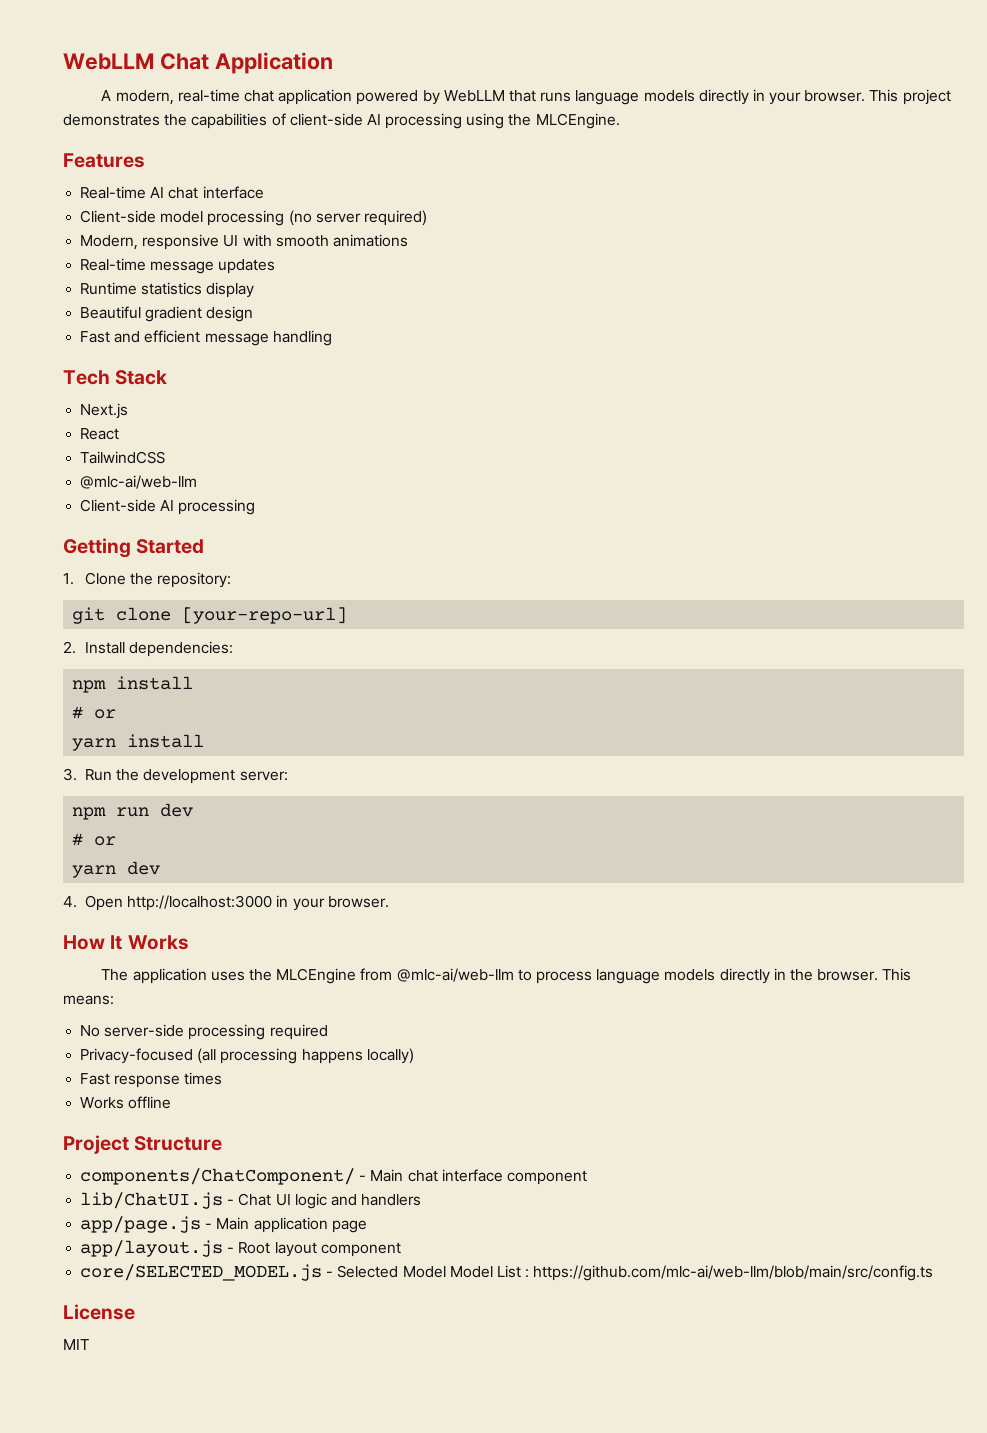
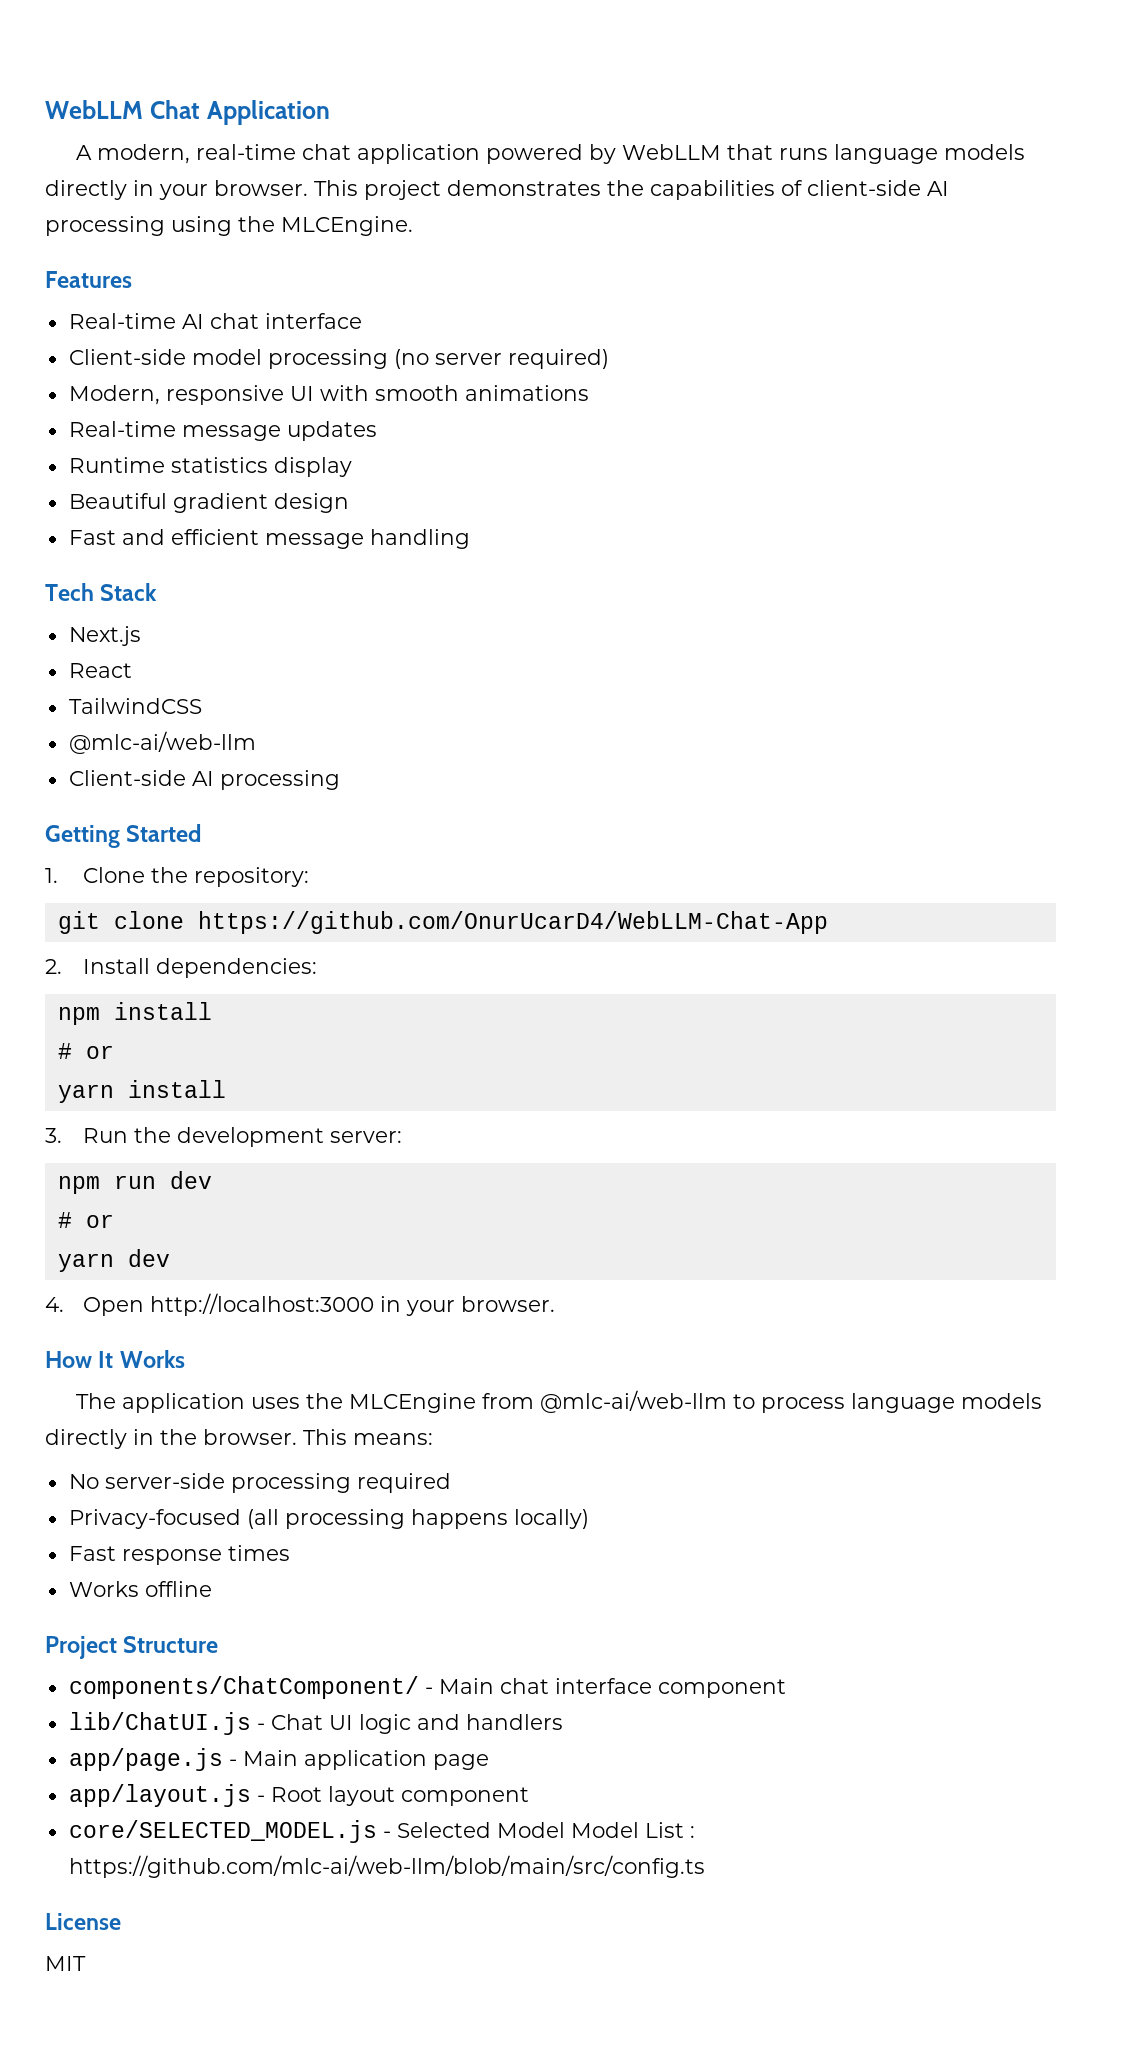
[182,607,348,624] [your-repo-url] -> [197,911,828,934] https://github.com/OnurUcarD4/WebLLM-Chat-App

